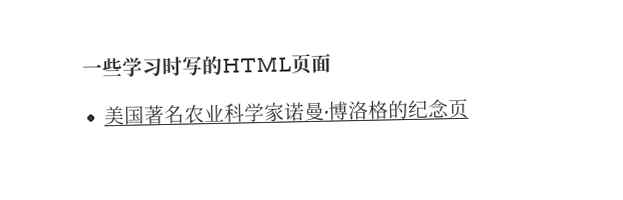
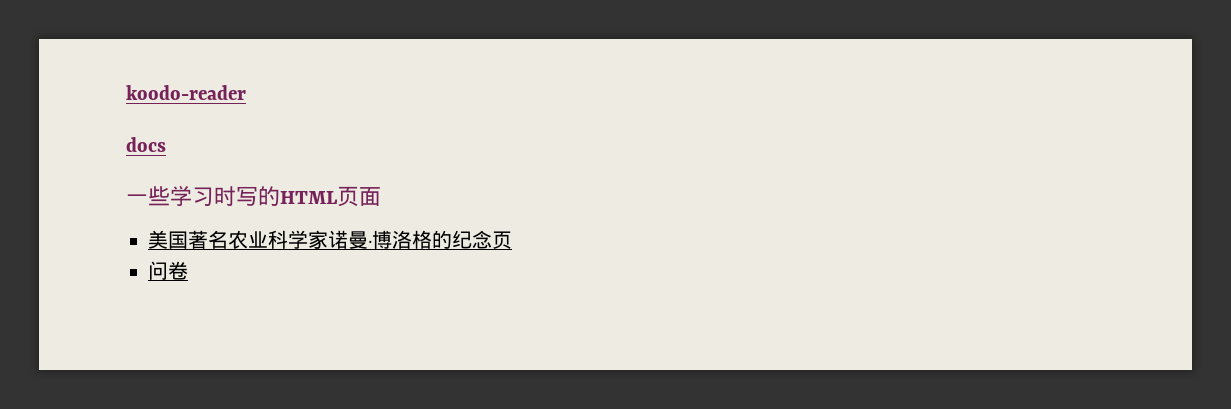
(82, 70) none -> [126,85,246,100] [126,137,166,152] koodo-reader // docs //
(470, 109) none -> [148,261,188,280] // 问卷

